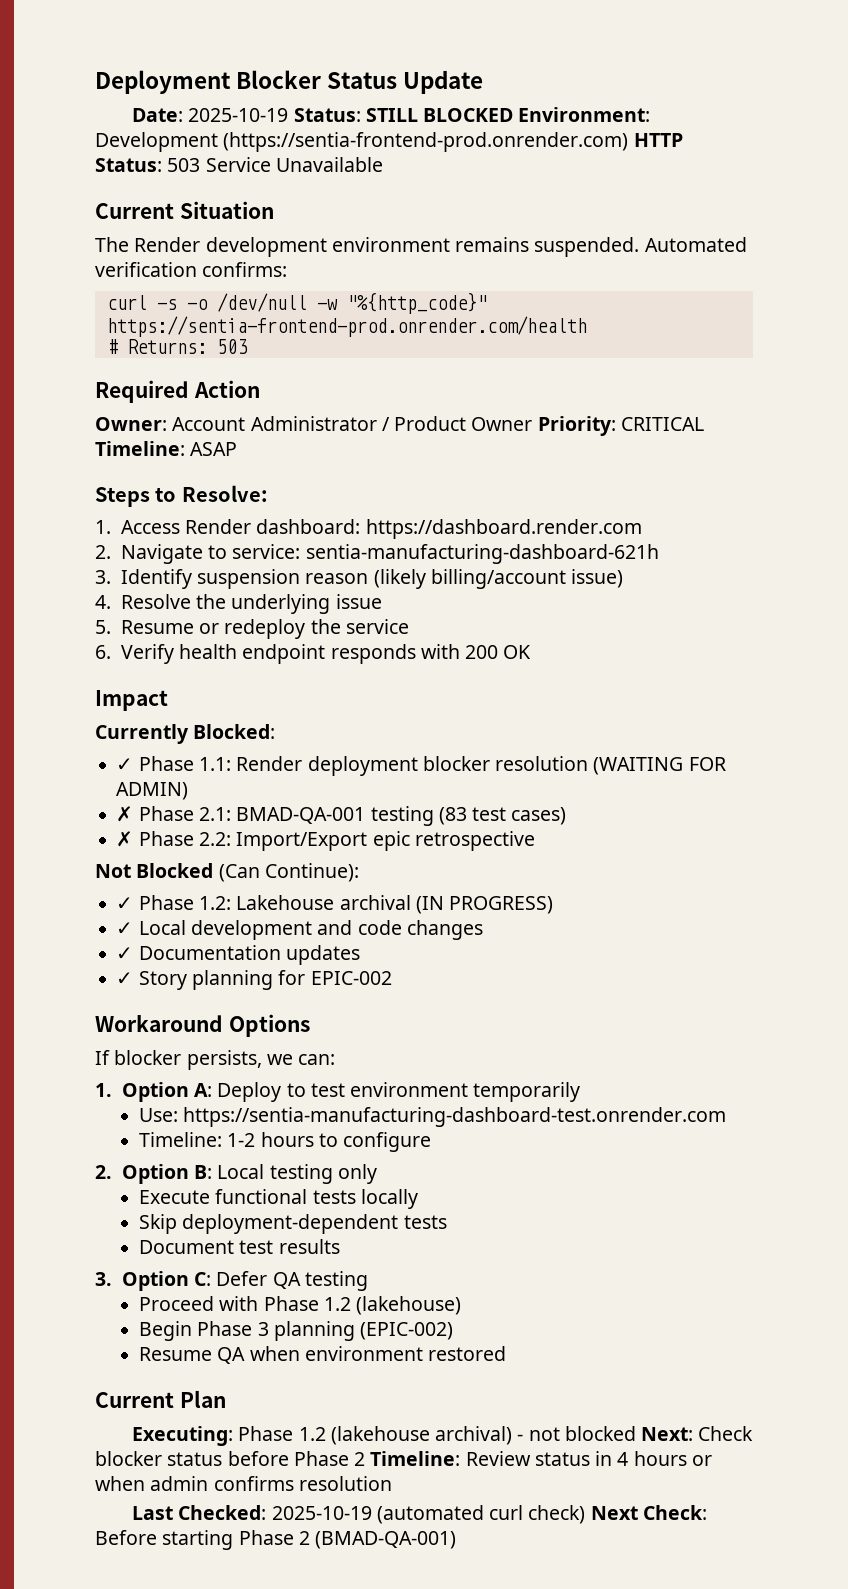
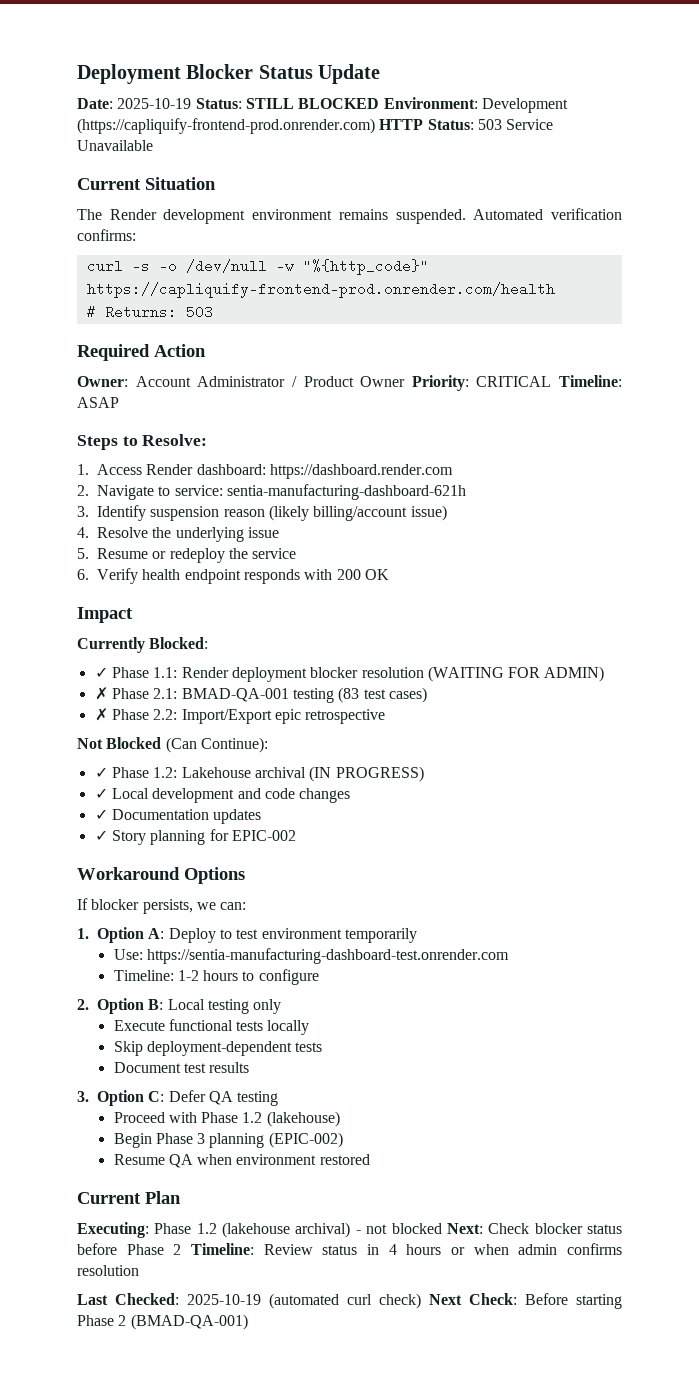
[223,132,629,152] (https://sentia-frontend-prod.onrender.com) -> [77,118,375,134] (https://capliquify-frontend-prod.onrender.com)
[106,316,587,337] https://sentia-frontend-prod.onrender.com/health -> [86,282,555,298] https://capliquify-frontend-prod.onrender.com/health

